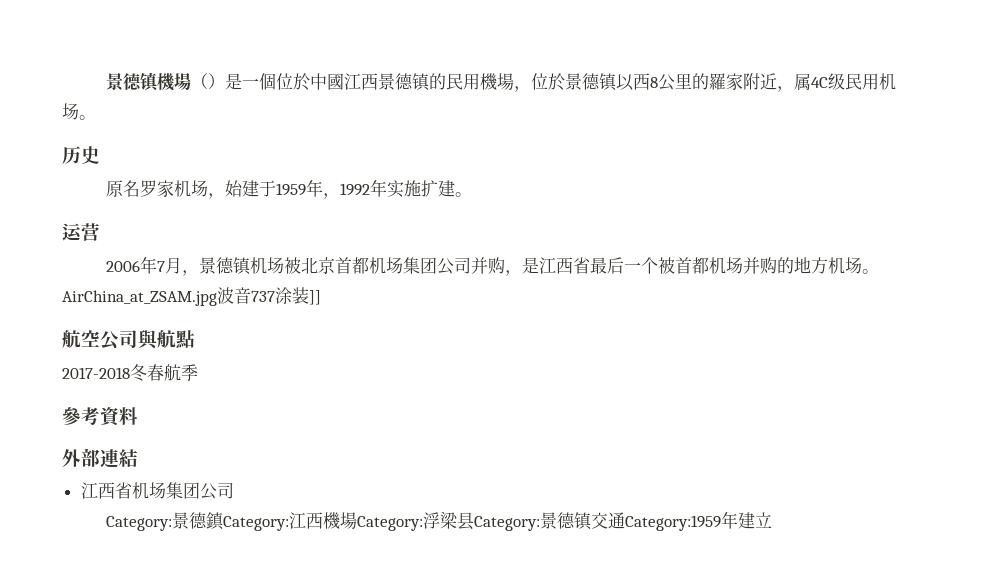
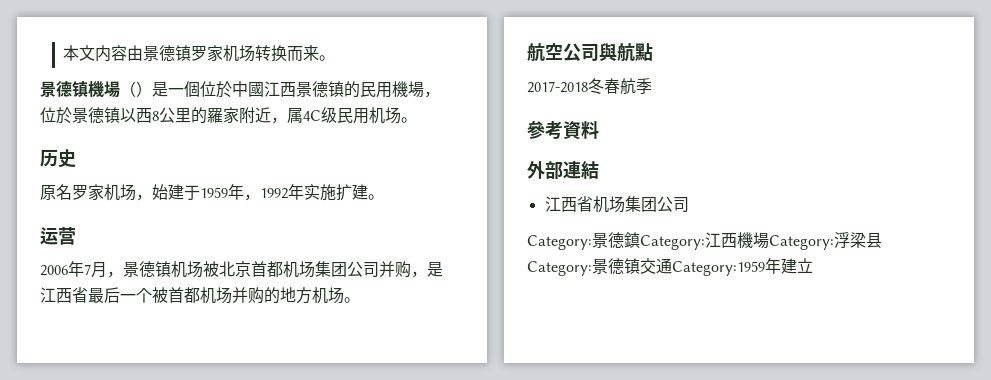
(105, 82) none -> [63,45,336,62] 本文内容由景德镇罗家机场转换而来。 //
[62,287,321,306] AirChina_at_ZSAM.jpg波音737涂装]] -> (360, 300) none

